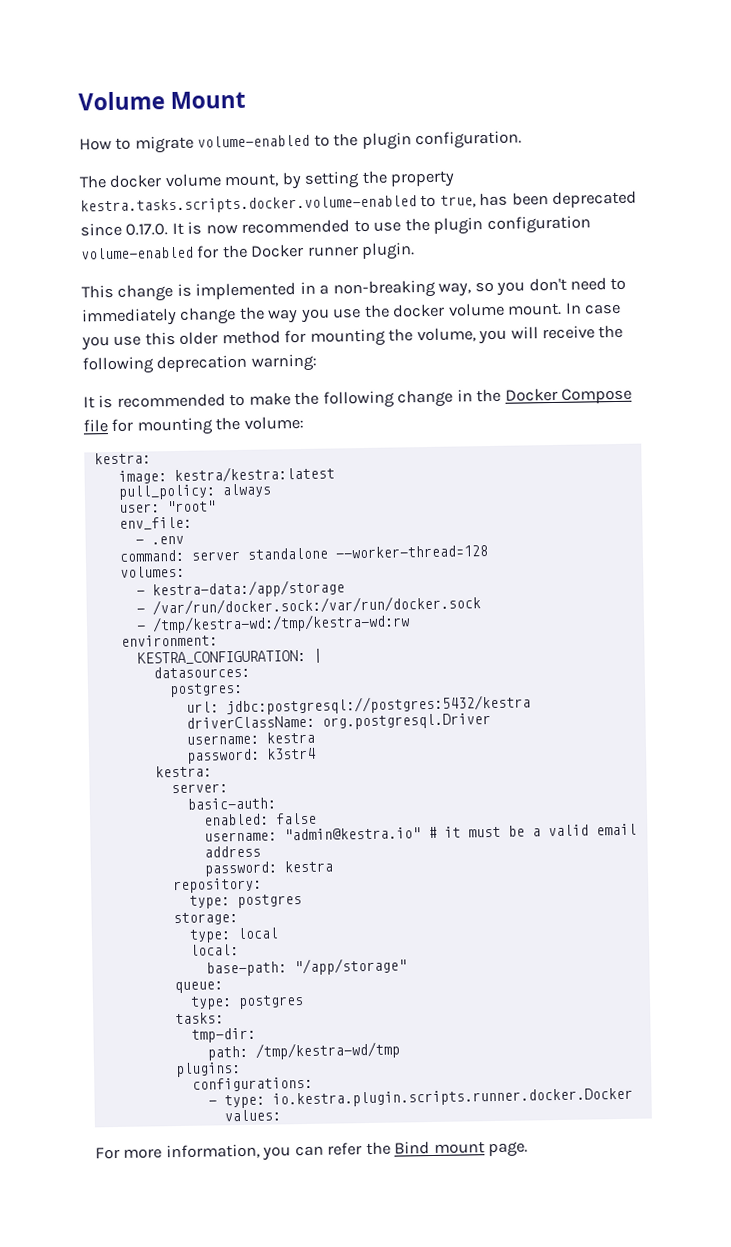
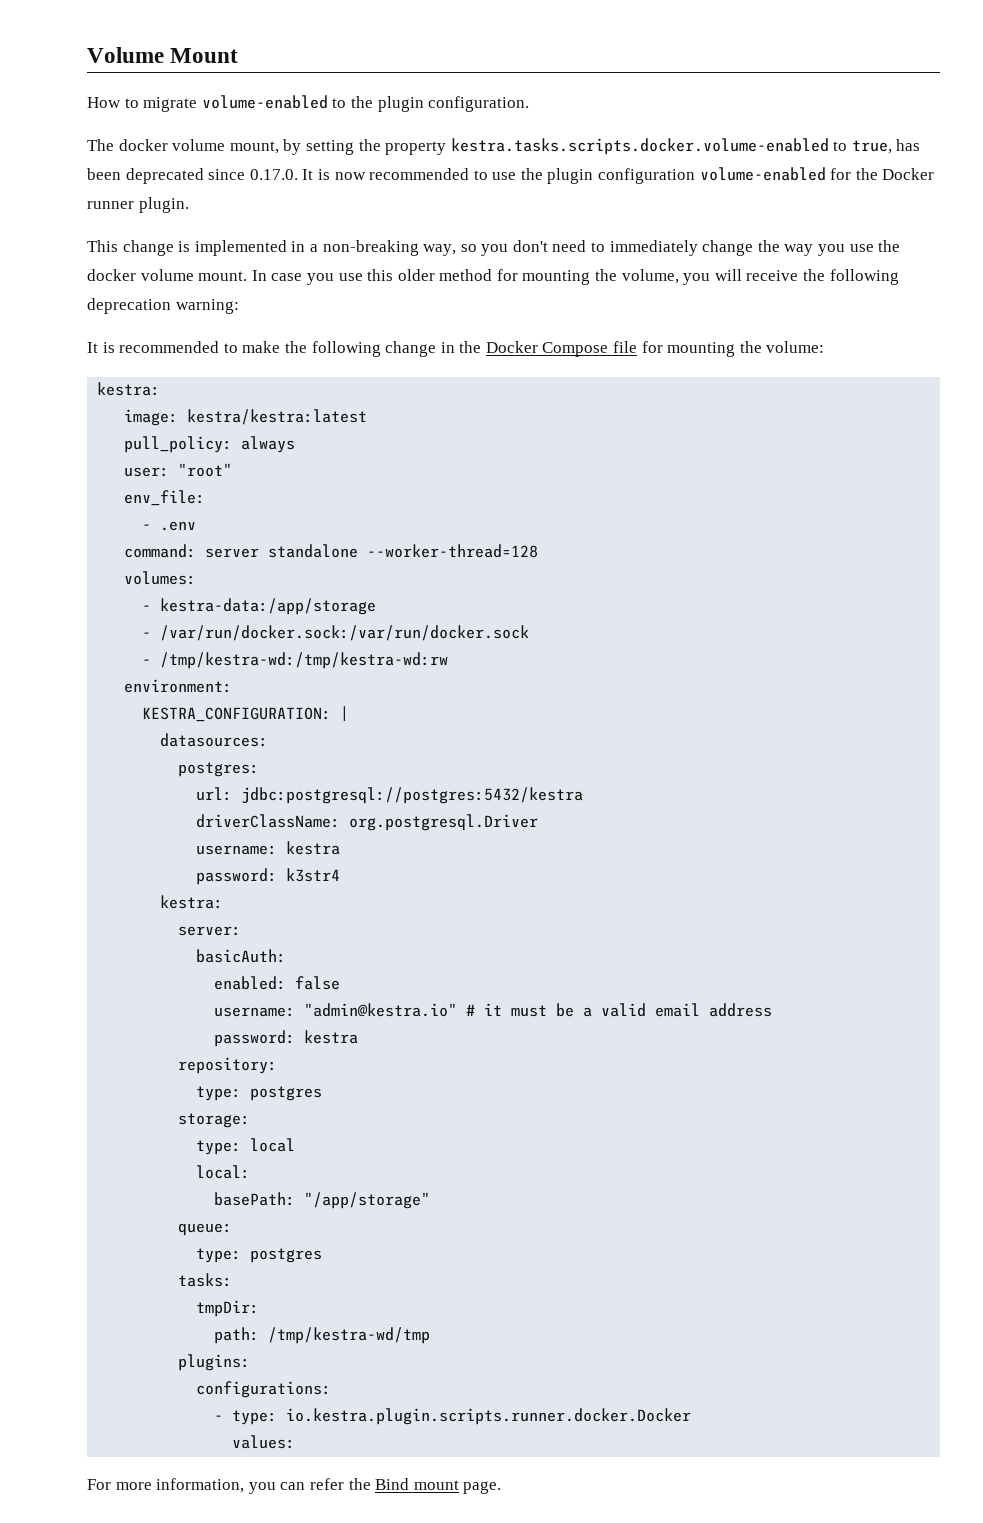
[186,797,276,810] basic-auth: -> [196,949,287,963] basicAuth:
[205,961,287,977] base-path: -> [214,1192,296,1206] basePath:
[190,1027,256,1043] tmp-dir: -> [196,1300,260,1317] tmpDir:

